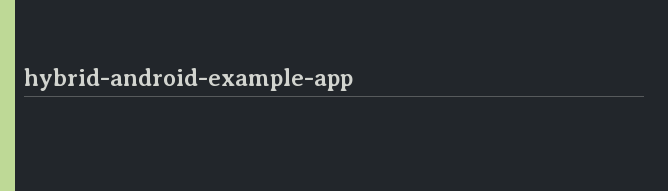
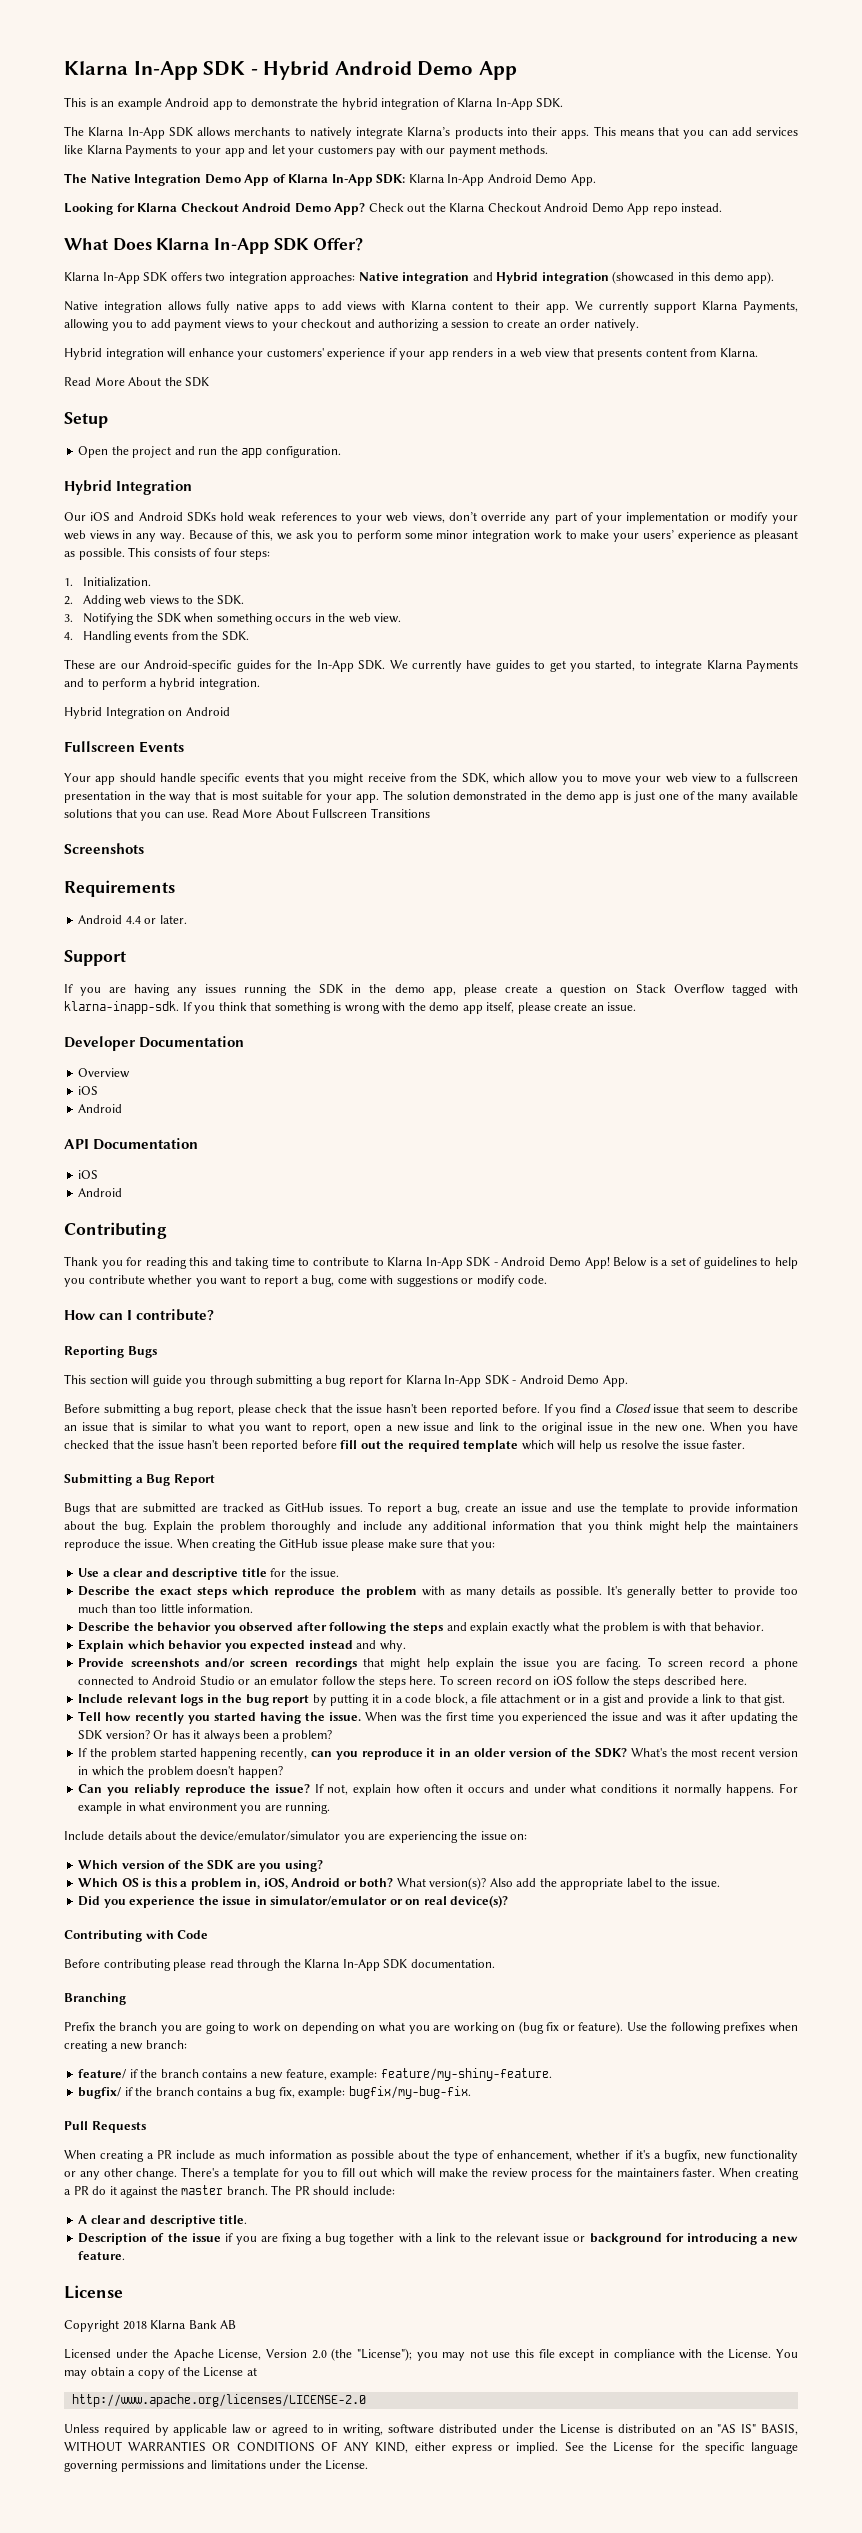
[24,68,353,91] hybrid-android-example-app -> [64,61,517,80] [64,97,564,110] [64,126,798,139] [64,145,549,157] [64,173,596,186] [64,203,723,215] [64,238,363,254] [64,271,775,284] [64,301,798,313] [64,319,639,331] [64,348,758,360] [64,377,210,387] [64,412,108,428] [78,446,341,458] [64,480,193,495] [64,512,798,524] [64,530,799,542] [64,547,271,560] [64,577,151,587] [64,595,245,607] [64,613,402,625] [64,631,249,643] [64,659,798,672] [64,678,260,690] [64,707,230,719] [64,741,185,753] [64,773,799,785] [64,790,798,803] [64,808,430,821] [64,843,144,854] [64,880,175,897] [78,915,187,924] [64,950,126,966] [64,984,798,996] [64,1001,637,1014] [64,1036,245,1051] [78,1068,131,1078] [78,1086,99,1095] [78,1104,123,1113] [64,1138,199,1150] [78,1170,99,1179] [78,1188,123,1197] [64,1222,167,1239] [64,1256,798,1269] [64,1275,548,1287] [64,1309,215,1321] [64,1346,157,1358] [64,1374,628,1387] [64,1404,799,1416] [64,1422,798,1434] [64,1440,746,1452] [64,1474,215,1486] [64,1502,798,1515] [64,1520,799,1533] [64,1539,496,1551] [78,1568,340,1580] [78,1586,799,1598] [78,1604,254,1613] [78,1622,765,1634] [78,1639,406,1652] [78,1657,799,1670] [78,1675,747,1688] [78,1694,786,1706] [78,1711,799,1724] [78,1730,333,1742] [78,1748,799,1760] [78,1766,283,1778] [78,1783,799,1796] [78,1802,331,1814] [64,1831,528,1843] [78,1860,323,1872] [78,1877,720,1890] [78,1895,509,1908] [64,1930,209,1942] [64,1959,495,1971] [64,1993,126,2005] [64,2021,798,2034] [64,2040,187,2052] [78,2068,552,2081] [78,2086,471,2099] [64,2121,146,2133] [64,2150,798,2162] [64,2167,800,2180] [64,2185,395,2198] [78,2215,248,2227] [78,2233,799,2245] [78,2251,126,2260] [64,2285,123,2299] [64,2320,237,2332] [64,2348,798,2361] [64,2367,257,2379] [71,2394,366,2407] [64,2424,799,2436] [64,2441,799,2454] [64,2460,369,2472] Klarna In-App SDK - Hybrid Android Demo App // This is an example Android app to demonstrate the hybrid integration of Klarna In-App SDK. // The Klarna In-App SDK allows merchants to natively integrate Klarna’s products into their apps. This means that you can add services like Klarna Payments to your app and let your customers pay with our payment methods. // The Native Integration Demo App of Klarna In-App SDK: Klarna In-App Android Demo App. // Looking for Klarna Checkout Android Demo App? Check out the Klarna Checkout Android Demo App repo instead. // What Does Klarna In-App SDK Offer? // Klarna In-App SDK offers two integration approaches: Native integration and Hybrid integration (showcased in this demo app). // Native integration allows fully native apps to add views with Klarna content to their app. We currently support Klarna Payments, allowing you to add payment views to your checkout and authorizing a session to create an order natively. // Hybrid integration will enhance your customers' experience if your app renders in a web view that presents content from Klarna. // Read More About the SDK // Setup // Open the project and run the app configuration. // Hybrid Integration // Our iOS and Android SDKs hold weak references to your web views, don’t override any part of your implementation or modify your web views in any way. Because of this, we ask you to perform some minor integration work to make your users’ experience as pleasant as possible. This consists of four steps: // 1. Initialization. // 2. Adding web views to the SDK. // 3. Notifying the SDK when something occurs in the web view. // 4. Handling events from the SDK. // These are our Android-specific guides for the In-App SDK. We currently have guides to get you started, to integrate Klarna Payments and to perform a hybrid integration. // Hybrid Integration on Android // Fullscreen Events // Your app should handle specific events that you might receive from the SDK, which allow you to move your web view to a fullscreen presentation in the way that is most suitable for your app. The solution demonstrated in the demo app is just one of the many available solutions that you can use. Read More About Fullscreen Transitions // Screenshots // Requirements // Android 4.4 or later. // Support // If you are having any issues running the SDK in the demo app, please create a question on Stack Overflow tagged with klarna-inapp-sdk. If you think that something is wrong with the demo app itself, please create an issue. // Developer Documentation // Overview // iOS // Android // API Documentation // iOS // Android // Contributing // Thank you for reading this and taking time to contribute to Klarna In-App SDK - Android Demo App! Below is a set of guidelines to help you contribute whether you want to report a bug, come with suggestions or modify code. // How can I contribute? // Reporting Bugs // This section will guide you through submitting a bug report for Klarna In-App SDK - Android Demo App. // Before submitting a bug report, please check that the issue hasn't been reported before. If you find a Closed issue that seem to describe an issue that is similar to what you want to report, open a new issue and link to the original issue in the new one. When you have checked that the issue hasn't been reported before fill out the required template which will help us resolve the issue faster. // Submitting a Bug Report // Bugs that are submitted are tracked as GitHub issues. To report a bug, create an issue and use the template to provide information about the bug. Explain the problem thoroughly and include any additional information that you think might help the maintainers reproduce the issue. When creating the GitHub issue please make sure that you: // Use a clear and descriptive title for the issue. // Describe the exact steps which reproduce the problem with as many details as possible. It's generally better to provide too much than too little information. // Describe the behavior you observed after following the steps and explain exactly what the problem is with that behavior. // Explain which behavior you expected instead and why. // Provide screenshots and/or screen recordings that might help explain the issue you are facing. To screen record a phone connected to Android Studio or an emulator follow the steps here. To screen record on iOS follow the steps described here. // Include relevant logs in the bug report by putting it in a code block, a file attachment or in a gist and provide a link to that gist. // Tell how recently you started having the issue. When was the first time you experienced the issue and was it after updating the SDK version? Or has it always been a problem? // If the problem started happening recently, can you reproduce it in an older version of the SDK? What's the most recent version in which the problem doesn't happen? // Can you reliably reproduce the issue? If not, explain how often it occurs and under what conditions it normally happens. For example in what environment you are running. // Include details about the device/emulator/simulator you are experiencing the issue on: // Which version of the SDK are you using? // Which OS is this a problem in, iOS, Android or both? What version(s)? Also add the appropriate label to the issue. // Did you experience the issue in simulator/emulator or on real device(s)? // Contributing with Code // Before contributing please read through the Klarna In-App SDK documentation. // Branching // Prefix the branch you are going to work on depending on what you are working on (bug fix or feature). Use the following prefixes when creating a new branch: // feature/ if the branch contains a new feature, example: feature/my-shiny-feature. // bugfix/ if the branch contains a bug fix, example: bugfix/my-bug-fix. // Pull Requests // When creating a PR include as much information as possible about the type of enhancement, whether if it's a bugfix, new functionality or any other change. There's a template for you to fill out which will make the review process for the maintainers faster. When creating a PR do it against the master branch. The PR should include: // A clear and descriptive title. // Description of the issue if you are fixing a bug together with a link to the relevant issue or background for introducing a new feature. // License // Copyright 2018 Klarna Bank AB // Licensed under the Apache License, Version 2.0 (the "License"); you may not use this file except in compliance with the License. You may obtain a copy of the License at // http://www.apache.org/licenses/LICENSE-2.0 // Unless required by applicable law or agreed to in writing, software distributed under the License is distributed on an "AS IS" BASIS, WITHOUT WARRANTIES OR CONDITIONS OF ANY KIND, either express or implied. See the License for the specific language governing permissions and limitations under the License.

